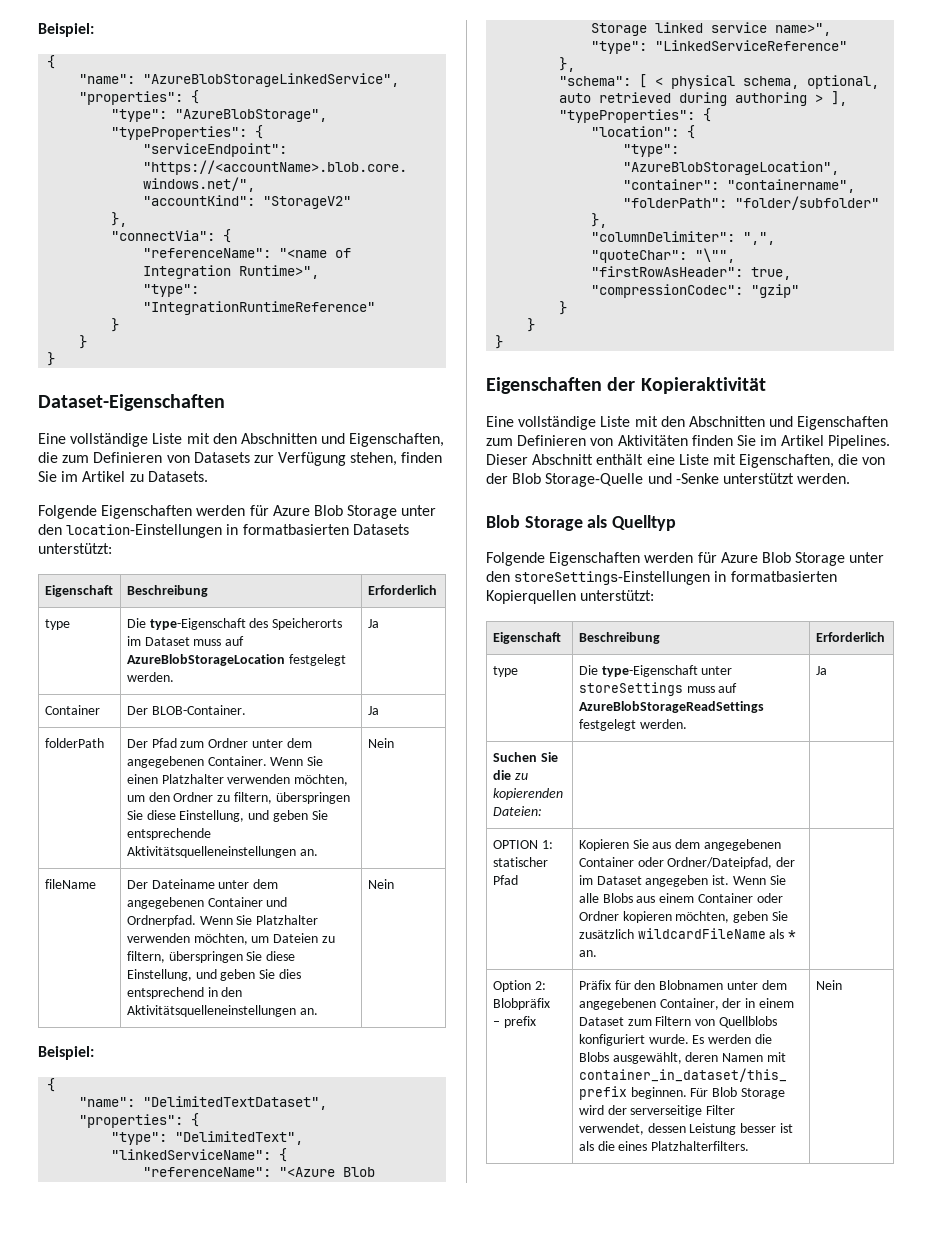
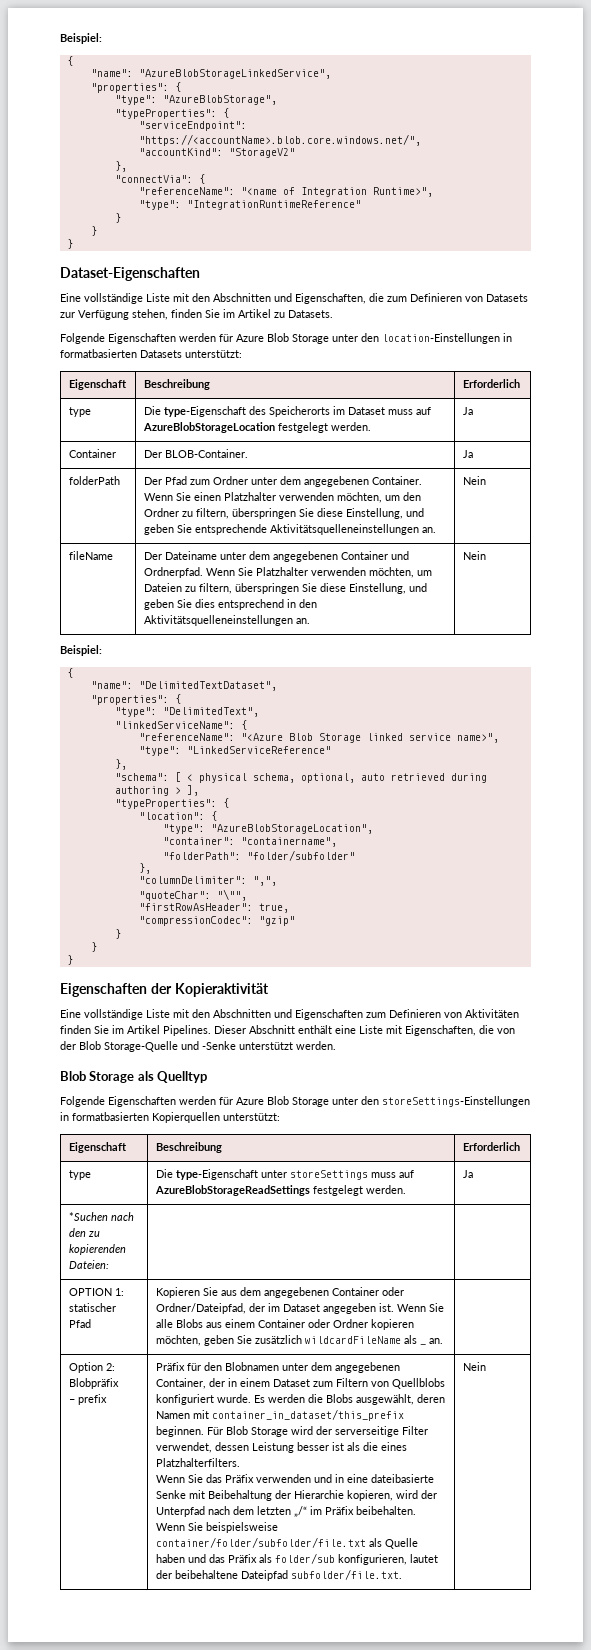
[492,752,558,762] [492,770,511,780] Suchen Sie die -> [68,1212,134,1221] [68,1228,86,1237] *Suchen nach den
[788,930,797,939] * -> [419,1344,426,1345] _
(750, 1146) none -> [155,1474,434,1483] [155,1490,437,1501] [155,1506,416,1517] [155,1522,278,1533] [155,1537,418,1549] [155,1553,438,1565] [155,1569,402,1581] // Wenn Sie das Präfix verwenden und in eine dateibasierte Senke mit Beibehaltung der Hierarchie kopieren, wird der Unterpfad nach dem letzten „/“ im Präfix beibehalten. Wenn Sie beispielsweise container/folder/subfolder/file.txt als Quelle haben und das Präfix als folder/sub konfigurieren, lautet der beibehaltene Dateipfad subfolder/file.txt.

